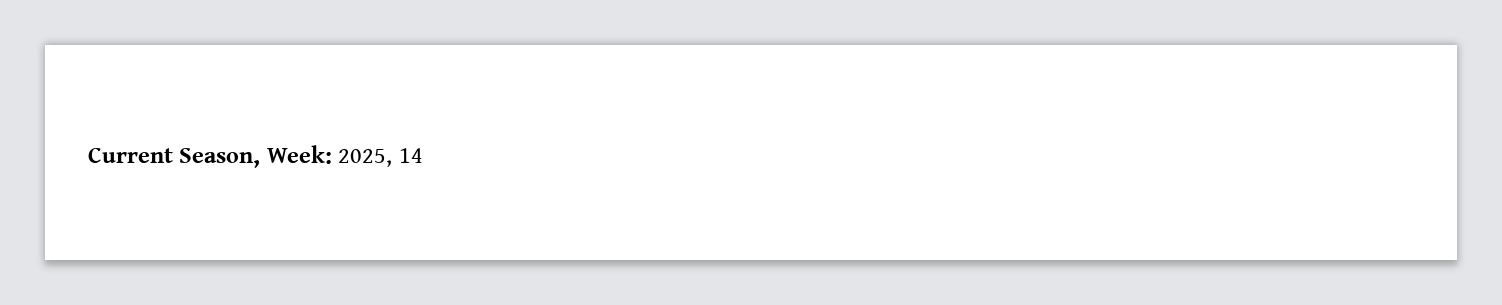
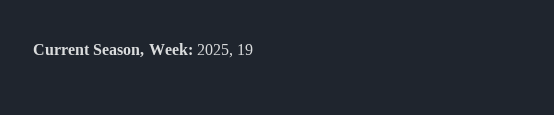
[398,148,423,163] 14 -> [237,44,254,55] 19

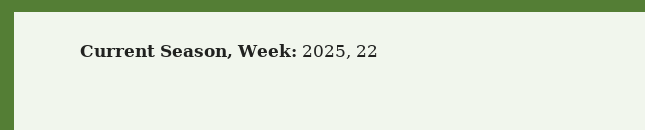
[237,44,254,55] 19 -> [355,45,378,57] 22

